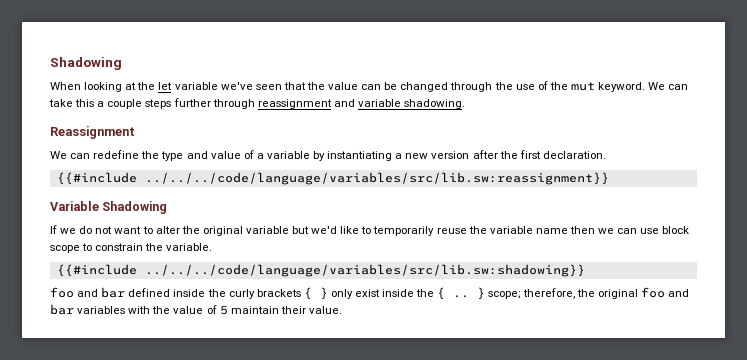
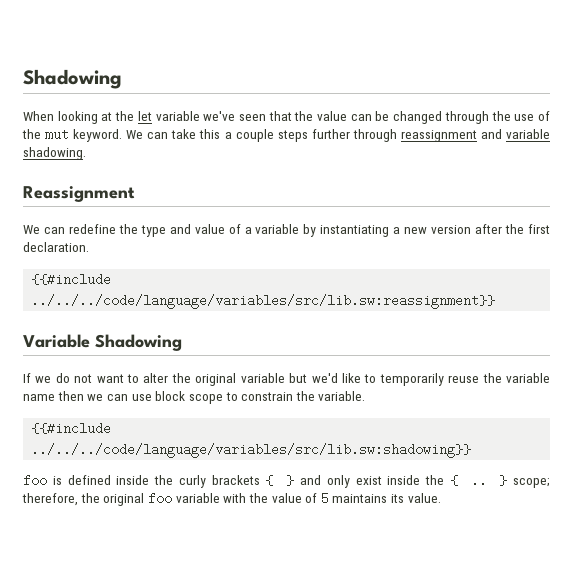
[77,287,126,298] and bar -> [52,476,62,485] is
(328, 293) none -> [299,475,321,485] and
[667,289,689,297] [50,304,126,315] and bar variables -> [175,493,220,503] variable
[230,306,306,314] maintain their -> [332,494,405,503] maintains its

